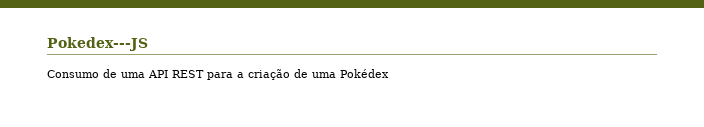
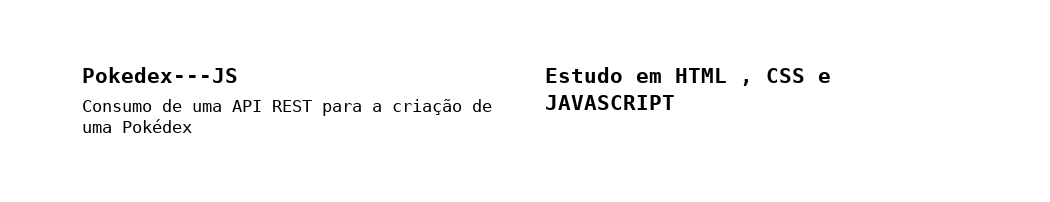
(389, 73) none -> [545,67,831,86] [545,95,675,110] // Estudo em HTML , CSS e JAVASCRIPT

